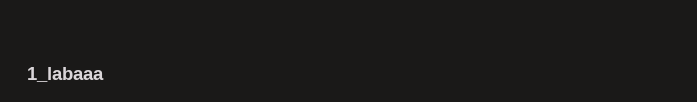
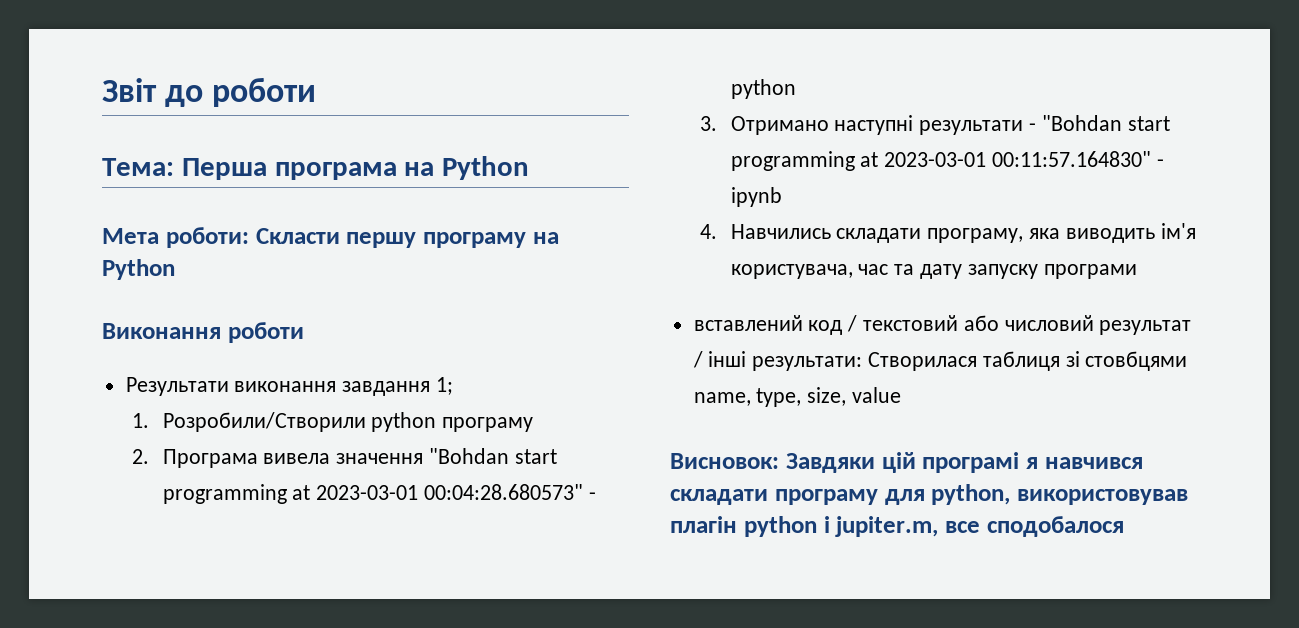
[27,67,104,82] 1_labaaa -> [102,77,317,107] [102,156,530,180] [102,227,559,248] [102,259,175,280] [102,322,304,343] [125,377,454,396] [132,412,534,432] [132,448,557,468] [162,484,596,504] [730,79,796,99] [700,115,1170,135] [730,151,1164,171] [730,187,782,207] [700,223,1196,243] [730,264,1137,279] [693,315,1192,335] [692,351,1188,371] [693,387,902,407] [670,452,1143,473] [670,484,1188,505] [670,516,1124,537] Звіт до роботи // Тема: Перша програма на Python // Мета роботи: Скласти першу програму на Python // Виконання роботи // Результати виконання завдання 1; // 1. Розробили/Створили python програму // 2. Програма вивела значення "Bohdan start programming at 2023-03-01 00:04:28.680573" - python // 3. Отримано наступні результати - "Bohdan start programming at 2023-03-01 00:11:57.164830" - ipynb // 4. Навчились складати програму, яка виводить ім'я користувача, час та дату запуску програми // вставлений код / текстовий або числовий результат / інші результати: Створилася таблиця зі стовбцями name, type, size, value // Висновок: Завдяки цій програмі я навчився складати програму для python, використовував плагін python і jupiter.m, все сподобалося

